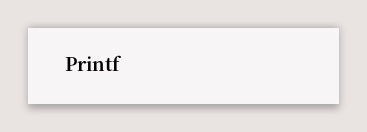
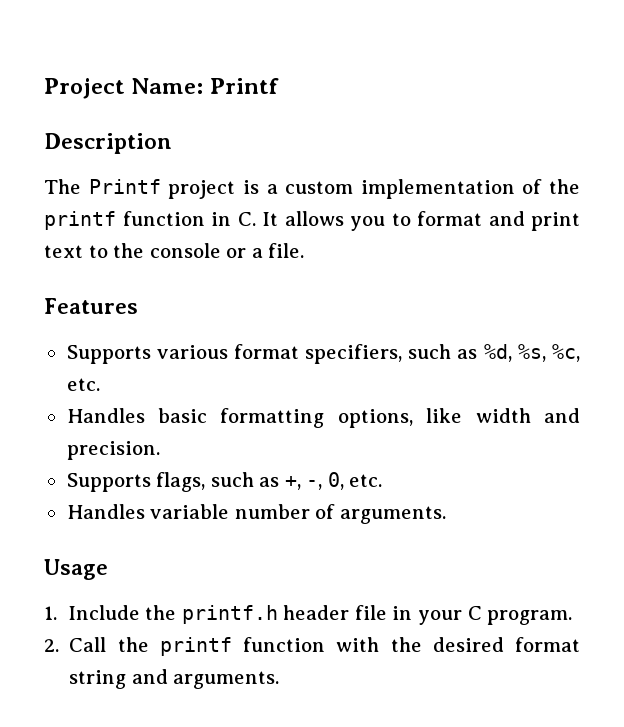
[65,55,122,71] Printf -> [44,78,279,99] [44,133,172,154] [44,179,580,199] [44,211,580,231] [44,243,305,258] [44,298,138,314] [66,344,581,364] [66,378,100,391] [66,408,581,428] [66,441,160,460] [66,472,383,492] [66,504,446,524] [44,559,108,580] [44,605,573,625] [44,637,580,656] [69,669,280,689] Project Name: Printf // Description // The Printf project is a custom implementation of the printf function in C. It allows you to format and print text to the console or a file. // Features // Supports various format specifiers, such as %d, %s, %c, etc. // Handles basic formatting options, like width and precision. // Supports flags, such as +, -, 0, etc. // Handles variable number of arguments. // Usage // 1. Include the printf.h header file in your C program. // 2. Call the printf function with the desired format string and arguments.

